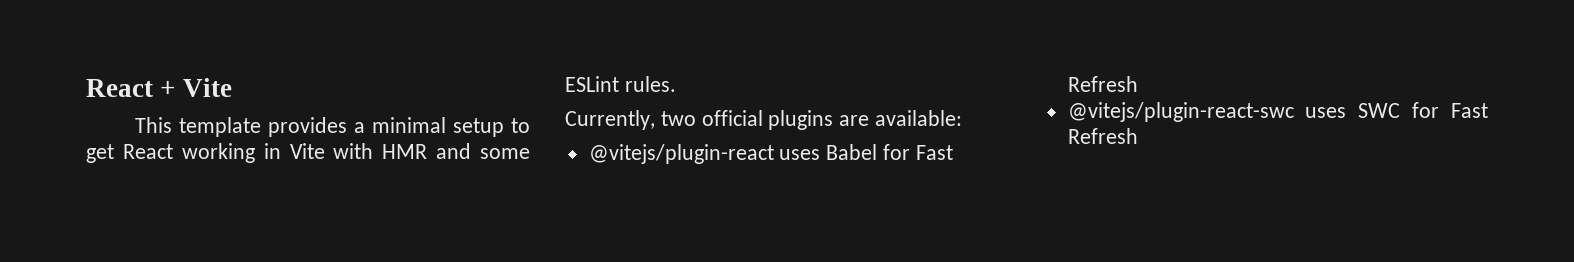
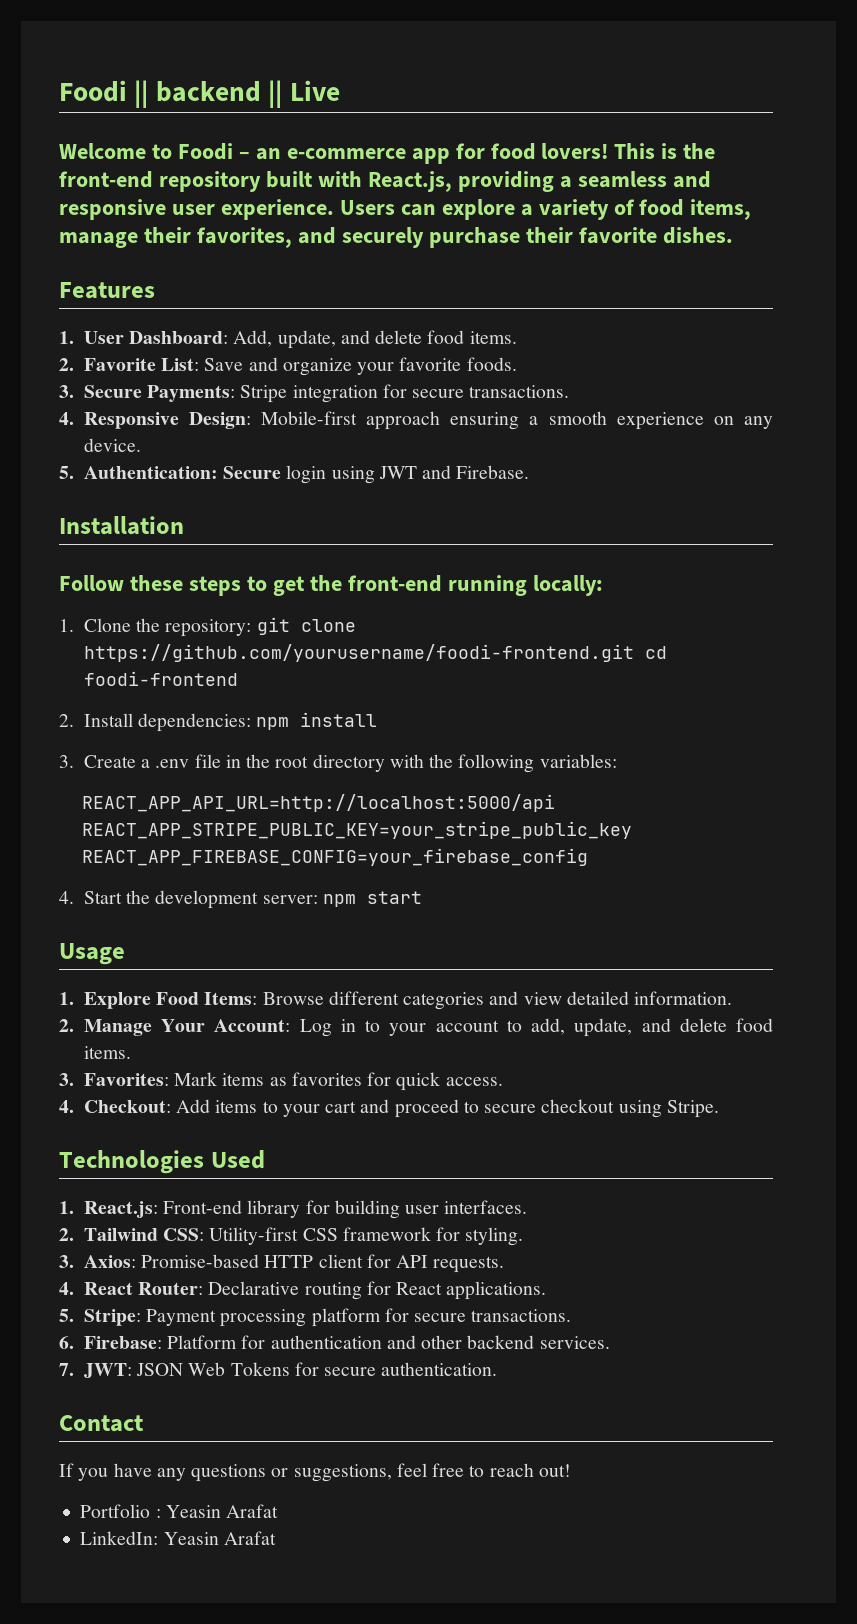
[86,78,232,97] [135,117,530,137] [86,143,530,163] [565,76,676,92] [565,110,963,130] [588,144,953,164] [1067,76,1138,92] [1067,102,1488,122] [1067,128,1138,144] React + Vite // This template provides a minimal setup to get React working in Vite with HMR and some ESLint rules. // Currently, two official plugins are available: // @vitejs/plugin-react uses Babel for Fast Refresh // @vitejs/plugin-react-swc uses SWC for Fast Refresh -> [59,80,340,108] [59,143,716,164] [59,171,711,192] [59,199,752,220] [59,227,733,248] [59,282,155,299] [59,330,517,349] [59,357,517,376] [59,384,570,403] [59,411,774,430] [83,438,141,452] [59,465,530,484] [59,516,184,535] [59,575,603,596] [59,617,356,637] [83,644,667,662] [83,671,238,686] [59,712,378,732] [59,754,617,773] [81,794,555,812] [81,821,632,839] [81,848,588,866] [59,890,422,909] [59,943,125,965] [59,991,733,1010] [59,1018,773,1037] [83,1046,131,1059] [59,1072,503,1091] [59,1099,719,1118] [59,1150,265,1174] [59,1200,528,1219] [59,1227,524,1246] [59,1254,505,1273] [59,1281,547,1300] [59,1308,572,1327] [59,1335,610,1349] [59,1362,498,1378] [59,1415,143,1432] [59,1463,571,1482] [80,1504,279,1518] [80,1531,276,1545] Foodi || backend || Live // Welcome to Foodi – an e-commerce app for food lovers! This is the front-end repository built with React.js, providing a seamless and responsive user experience. Users can explore a variety of food items, manage their favorites, and securely purchase their favorite dishes. // Features // 1. User Dashboard: Add, update, and delete food items. // 2. Favorite List: Save and organize your favorite foods. // 3. Secure Payments: Stripe integration for secure transactions. // 4. Responsive Design: Mobile-first approach ensuring a smooth experience on any device. // 5. Authentication: Secure login using JWT and Firebase. // Installation // Follow these steps to get the front-end running locally: // 1. Clone the repository: git clone https://github.com/yourusername/foodi-frontend.git cd foodi-frontend // 2. Install dependencies: npm install // 3. Create a .env file in the root directory with the following variables: // REACT_APP_API_URL=http://localhost:5000/api REACT_APP_STRIPE_PUBLIC_KEY=your_stripe_public_key REACT_APP_FIREBASE_CONFIG=your_firebase_config // 4. Start the development server: npm start // Usage // 1. Explore Food Items: Browse different categories and view detailed information. // 2. Manage Your Account: Log in to your account to add, update, and delete food items. // 3. Favorites: Mark items as favorites for quick access. // 4. Checkout: Add items to your cart and proceed to secure checkout using Stripe. // Technologies Used // 1. React.js: Front-end library for building user interfaces. // 2. Tailwind CSS: Utility-first CSS framework for styling. // 3. Axios: Promise-based HTTP client for API requests. // 4. React Router: Declarative routing for React applications. // 5. Stripe: Payment processing platform for secure transactions. // 6. Firebase: Platform for authentication and other backend services. // 7. JWT: JSON Web Tokens for secure authentication. // Contact // If you have any questions or suggestions, feel free to reach out! // Portfolio : Yeasin Arafat // LinkedIn: Yeasin Arafat

